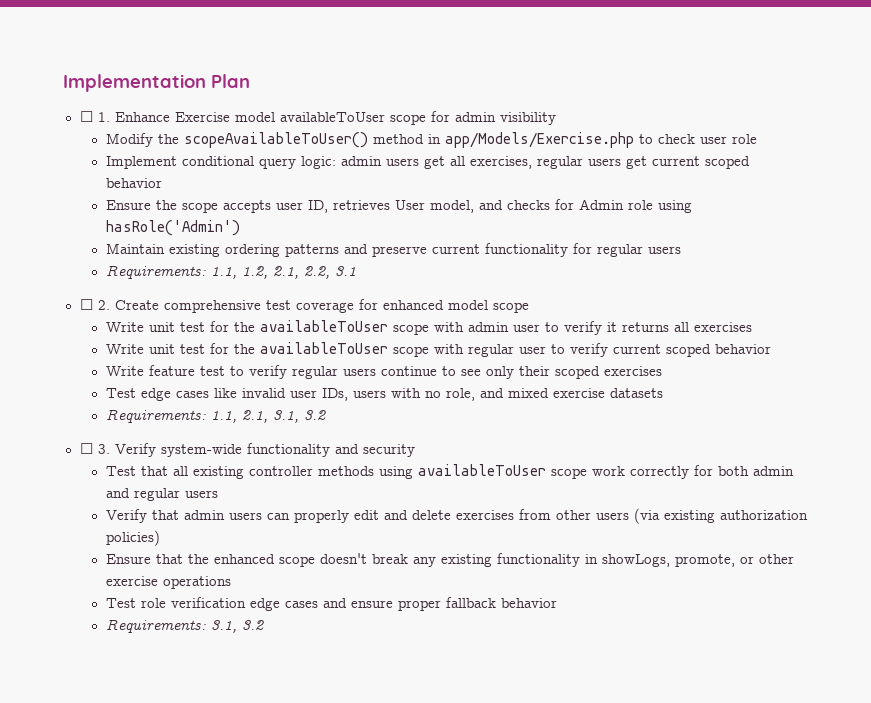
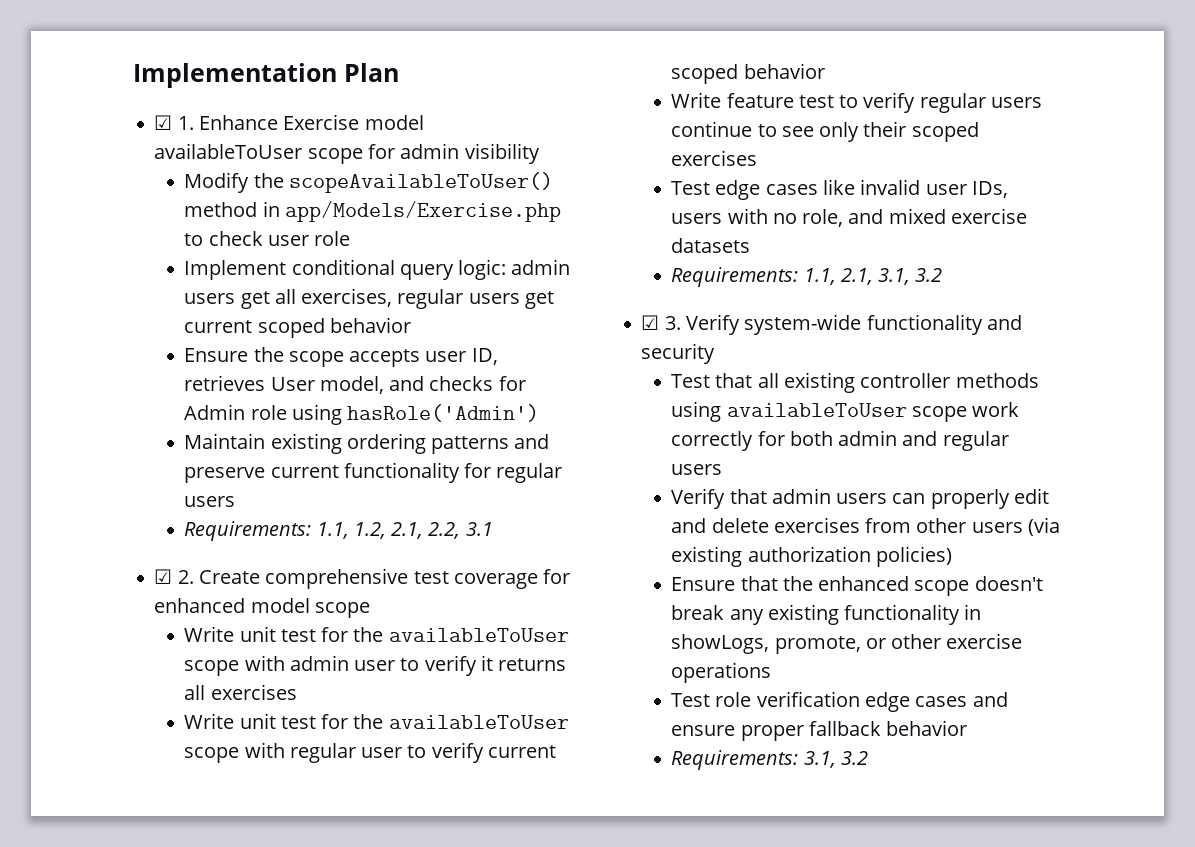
[79,111,93,122] ☐ -> [154,115,173,130] ☑
[79,299,93,310] ☐ -> [154,569,173,584] ☑
[79,443,93,454] ☐ -> [641,315,660,330] ☑

